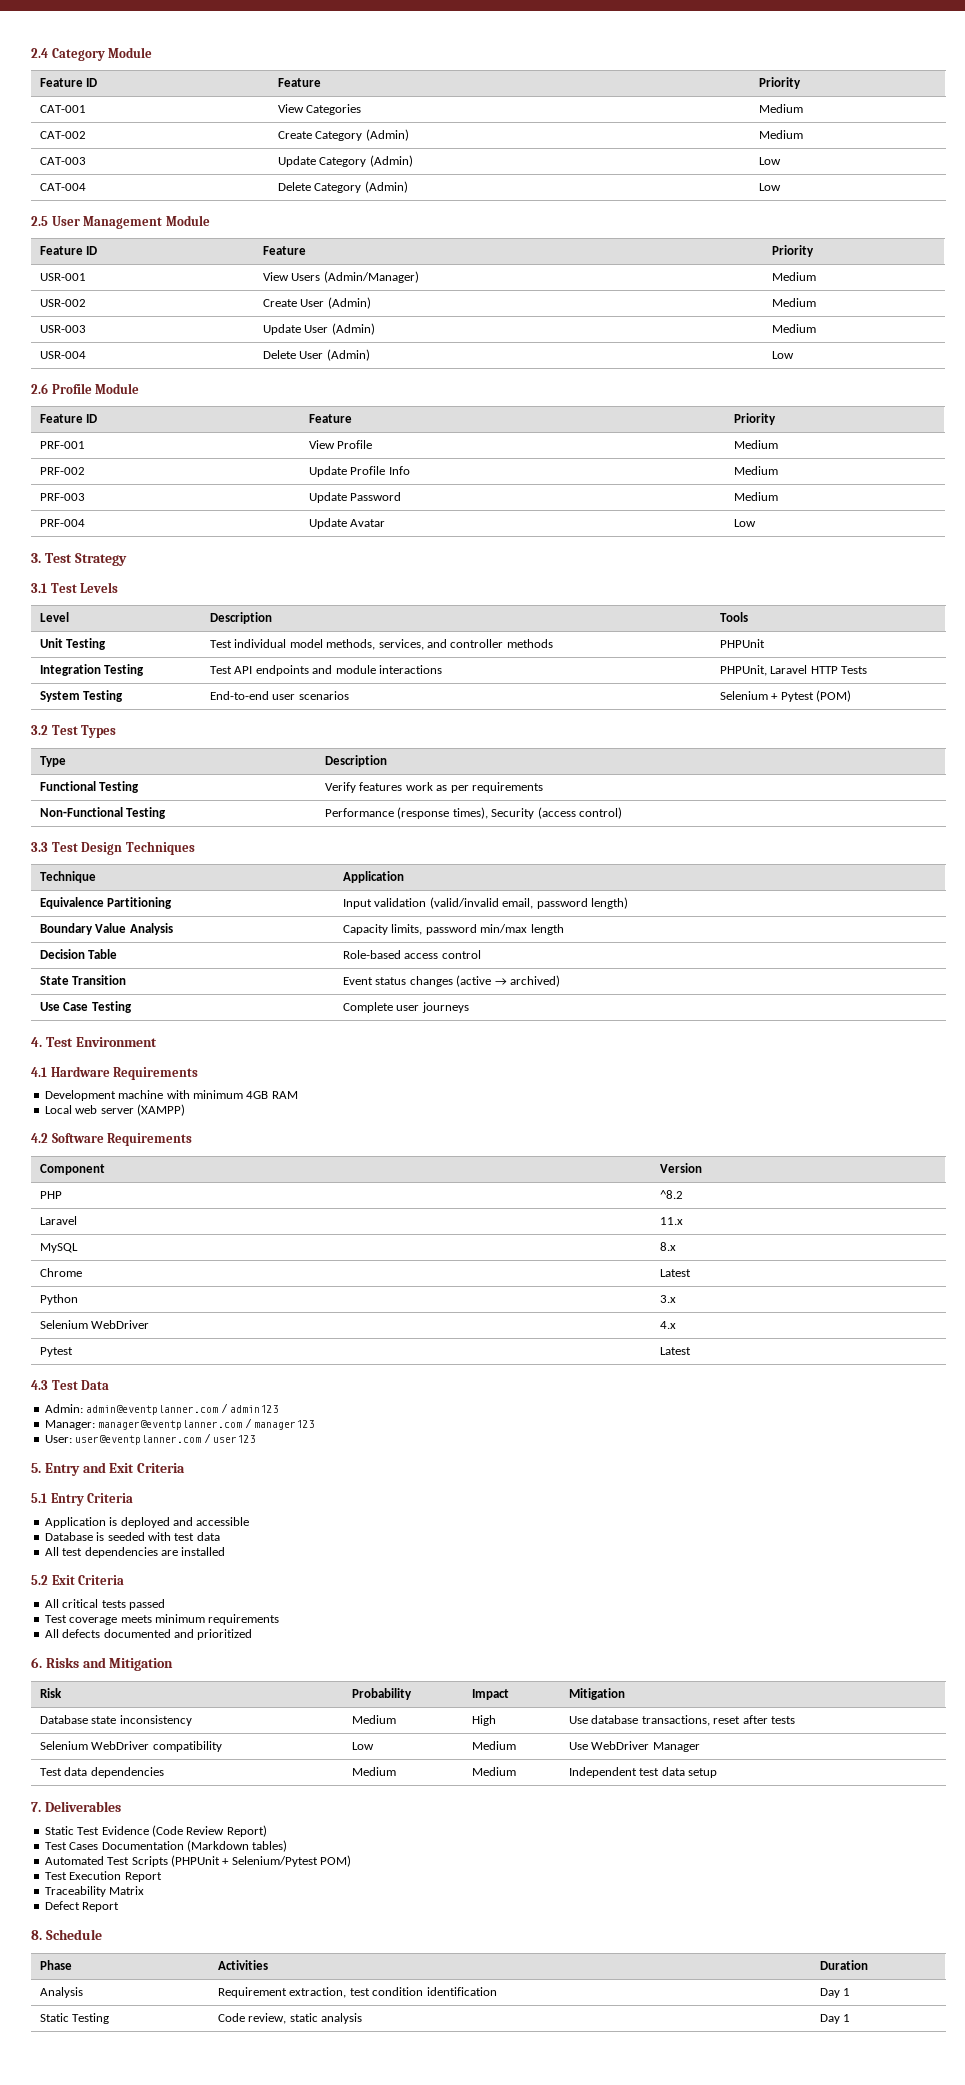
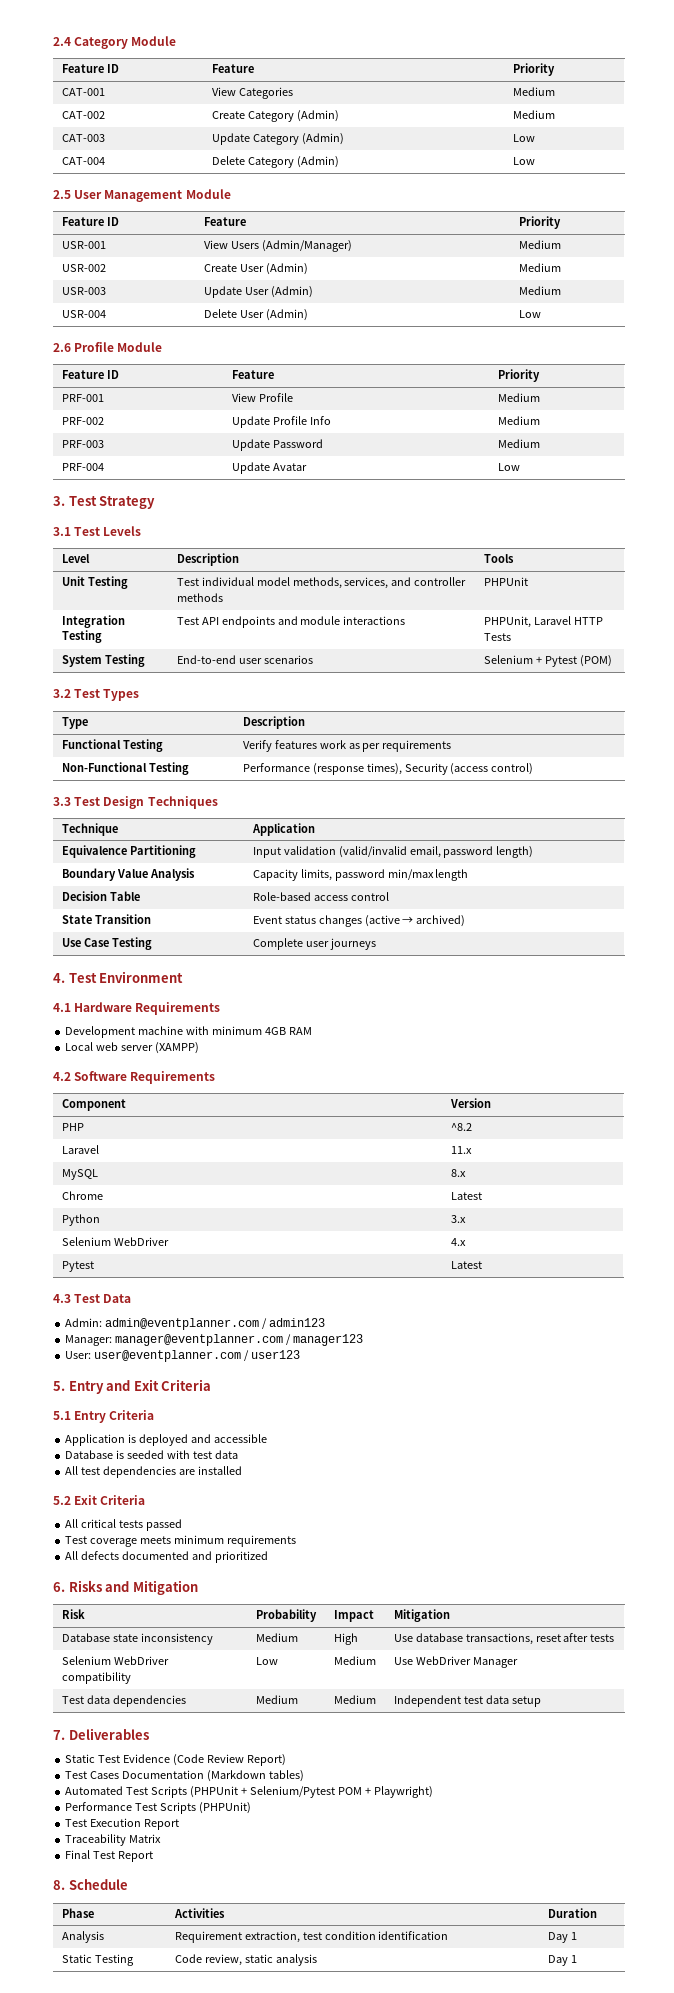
[320,1855,351,1867] POM) -> [337,1786,433,1798] [65,1802,252,1814] POM + Playwright) // Performance Test Scripts (PHPUnit)
[44,1901,80,1910] Defect -> [65,1850,116,1859] Final Test

